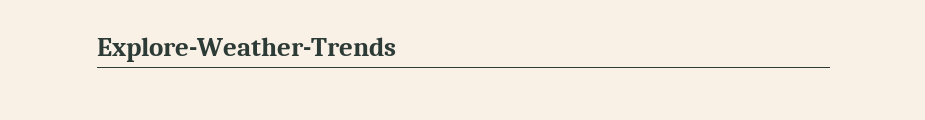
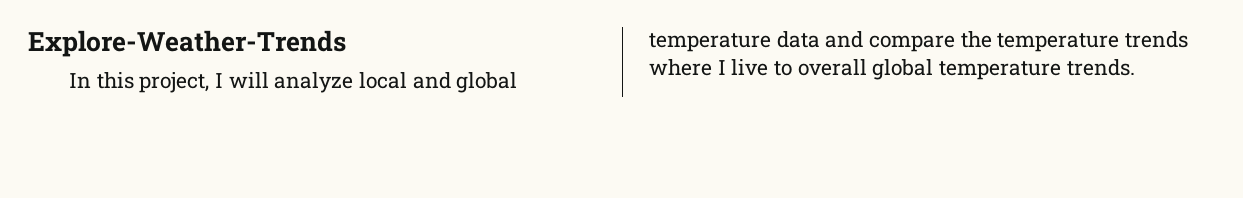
(396, 49) none -> [69,72,518,93] [649,31,1189,52] [649,59,1135,80] // In this project, I will analyze local and global temperature data and compare the temperature trends where I live to overall global temperature trends.

